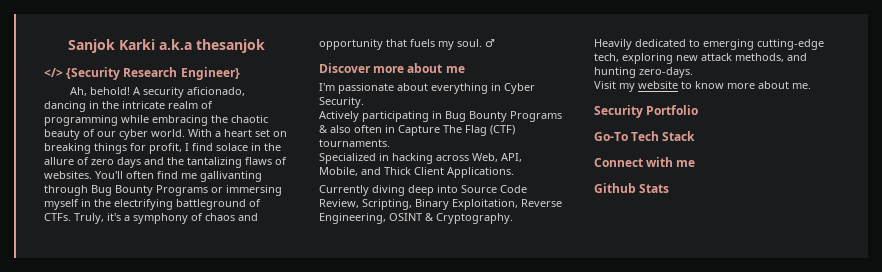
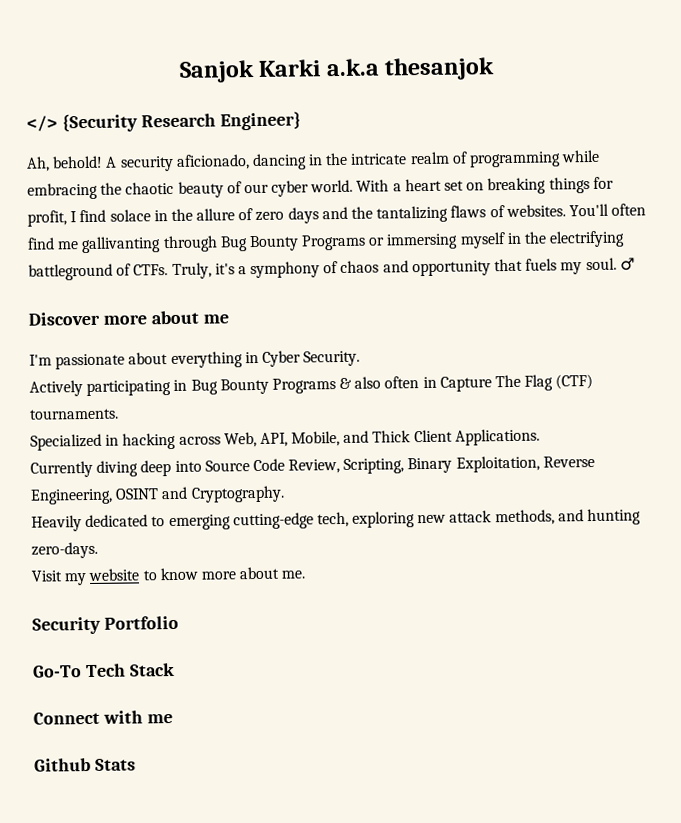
[425,213,434,221] & -> [161,486,189,500] and

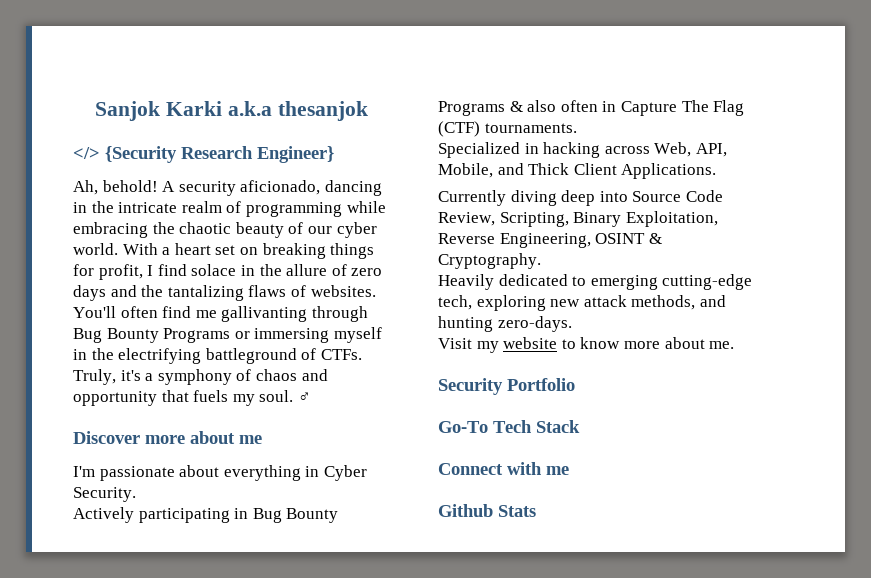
[161,486,189,500] and -> [648,233,662,244] &

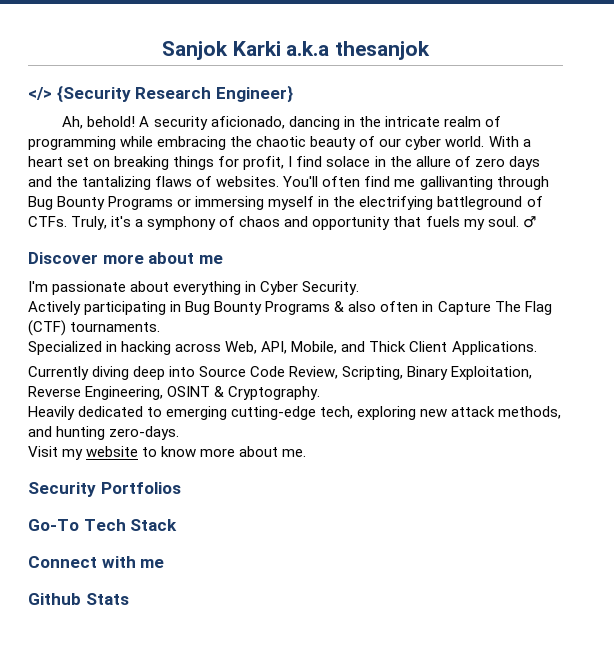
[507,378,575,391] Portfolio -> [100,482,181,494] Portfolios

